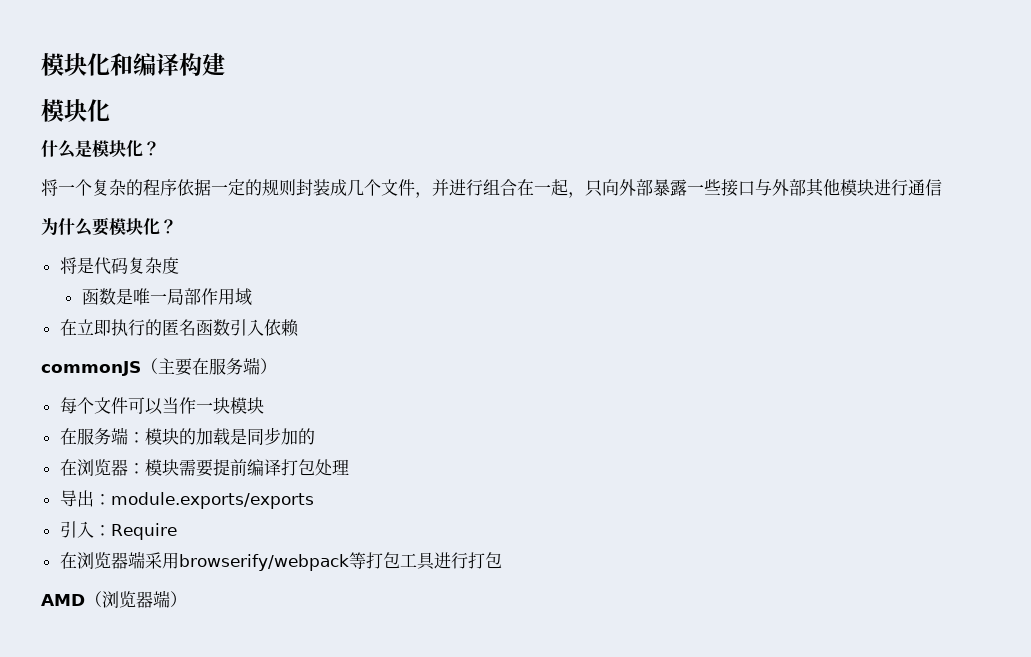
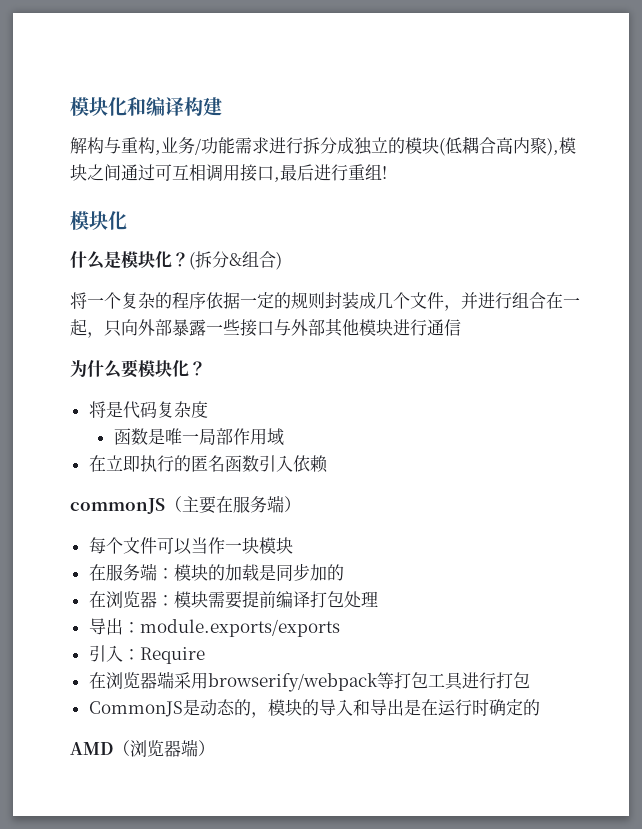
(225, 64) none -> [70,136,576,156] [70,164,387,182] // 解构与重构,业务/功能需求进行拆分成独立的模块(低耦合高内聚),模块之间通过可互相调用接口,最后进行重组!
(160, 148) none -> [189,251,282,270] (拆分&组合)
(502, 560) none -> [88,699,540,718] // CommonJS是动态的，模块的导入和导出是在运行时确定的

